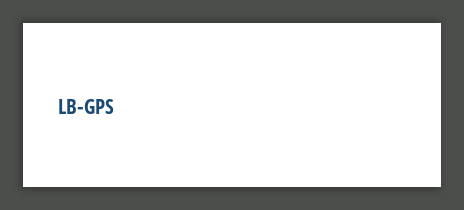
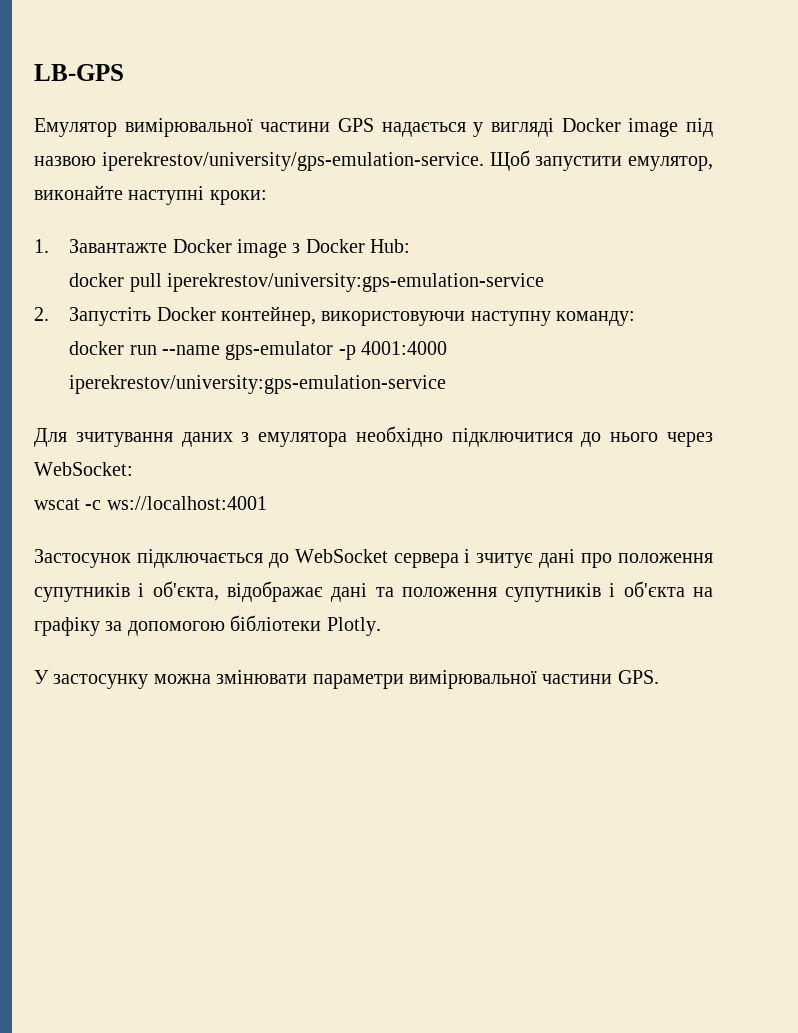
(114, 106) none -> [34,118,713,137] [34,150,713,171] [34,185,267,205] [34,239,411,258] [69,273,544,292] [34,306,636,326] [69,341,448,360] [69,375,447,394] [34,426,714,447] [34,462,133,476] [34,496,267,510] [34,549,714,568] [34,581,713,602] [34,615,381,636] [34,670,659,689] // Емулятор вимірювальної частини GPS надається у вигляді Docker image під назвою iperekrestov/university/gps-emulation-service. Щоб запустити емулятор, виконайте наступні кроки: // 1. Завантажте Docker image з Docker Hub: // docker pull iperekrestov/university:gps-emulation-service // 2. Запустіть Docker контейнер, використовуючи наступну команду: // docker run --name gps-emulator -p 4001:4000 iperekrestov/university:gps-emulation-service // Для зчитування даних з емулятора необхідно підключитися до нього через WebSocket: // wscat -c ws://localhost:4001 // Застосунок підключається до WebSocket сервера і зчитує дані про положення супутників і об'єкта, відображає дані та положення супутників і об'єкта на графіку за допомогою бібліотеки Plotly. // У застосунку можна змінювати параметри вимірювальної частини GPS.

